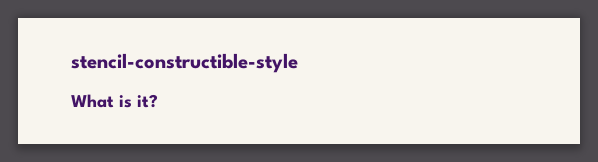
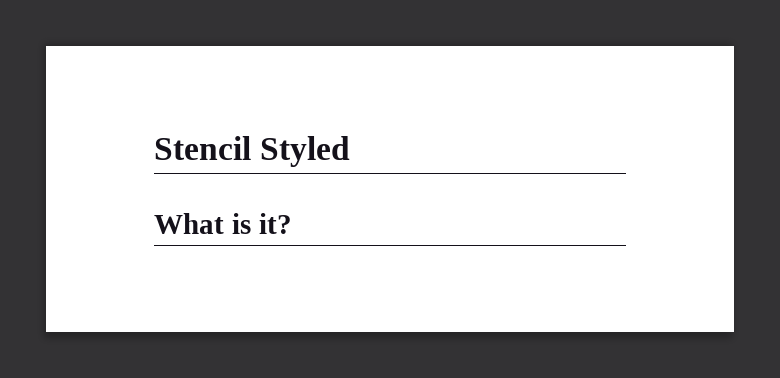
[71,53,298,73] stencil-constructible-style -> [154,136,351,167] Stencil Styled

